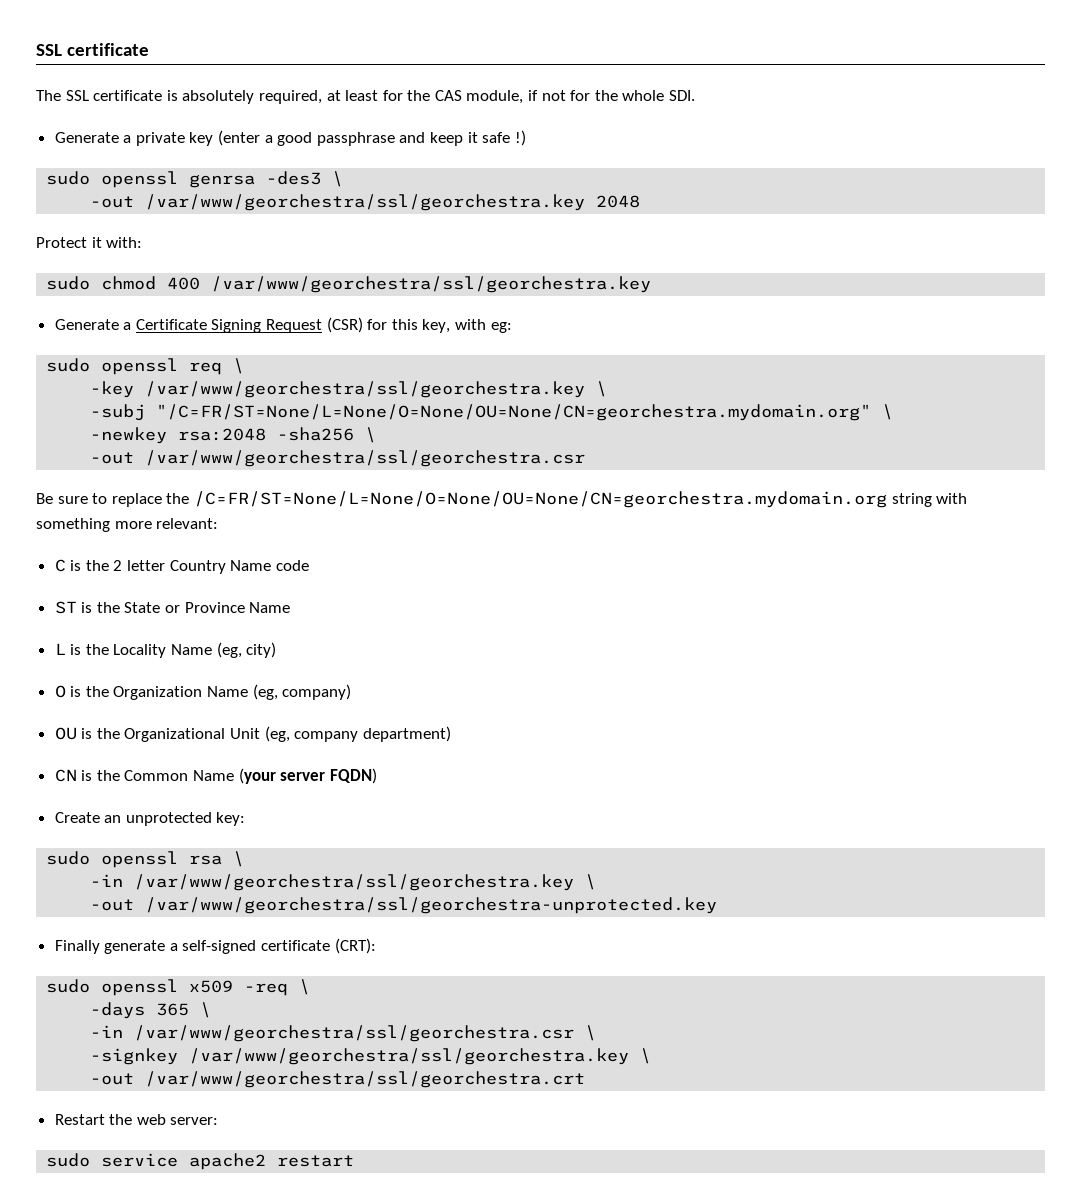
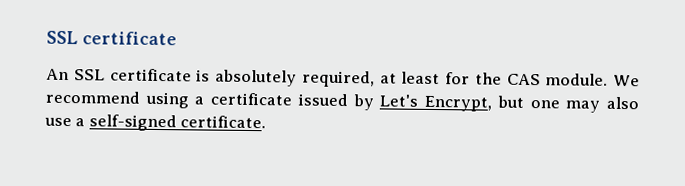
[36,90,61,101] The -> [46,68,69,81] An
[466,90,696,104] [54,130,526,146] [46,171,344,188] [90,194,641,211] [36,237,143,248] [46,276,652,293] [54,317,512,333] [46,358,245,375] [90,381,608,398] [90,404,894,421] [90,427,377,444] [90,450,586,467] [36,491,968,508] [36,518,219,532] [54,559,309,574] [54,601,291,614] [54,642,277,658] [54,684,352,700] [54,726,451,742] [54,768,377,784] [54,812,246,826] [46,851,245,868] [90,874,597,891] [90,897,718,914] [54,938,376,954] [46,979,311,996] [90,1002,212,1019] [90,1025,597,1042] [90,1048,652,1065] [90,1071,586,1088] [54,1114,219,1125] [46,1153,355,1170] module, if not for the whole SDI. // Generate a private key (enter a good passphrase and keep it safe !) // sudo openssl genrsa -des3 \ // -out /var/www/georchestra/ssl/georchestra.key 2048 // Protect it with: // sudo chmod 400 /var/www/georchestra/ssl/georchestra.key // Generate a Certificate Signing Request (CSR) for this key, with eg: // sudo openssl req \ // -key /var/www/georchestra/ssl/georchestra.key \ // -subj "/C=FR/ST=None/L=None/O=None/OU=None/CN=georchestra.mydomain.org" \ // -newkey rsa:2048 -sha256 \ // -out /var/www/georchestra/ssl/georchestra.csr // Be sure to replace the /C=FR/ST=None/L=None/O=None/OU=None/CN=georchestra.mydomain.org string with something more relevant: // C is the 2 letter Country Name code // ST is the State or Province Name // L is the Locality Name (eg, city) // O is the Organization Name (eg, company) // OU is the Organizational Unit (eg, company department) // CN is the Common Name (your server FQDN) // Create an unprotected key: // sudo openssl rsa \ // -in /var/www/georchestra/ssl/georchestra.key \ // -out /var/www/georchestra/ssl/georchestra-unprotected.key // Finally generate a self-signed certificate (CRT): // sudo openssl x509 -req \ // -days 365 \ // -in /var/www/georchestra/ssl/georchestra.csr \ // -signkey /var/www/georchestra/ssl/georchestra.key \ // -out /var/www/georchestra/ssl/georchestra.crt // Restart the web server: // sudo service apache2 restart -> [545,73,640,87] [45,90,640,113] [44,114,267,132] module. We recommend using a certificate issued by Let's Encrypt, but one may also use a self-signed certificate.

